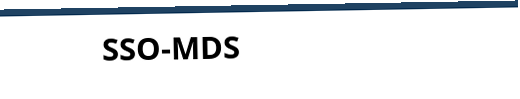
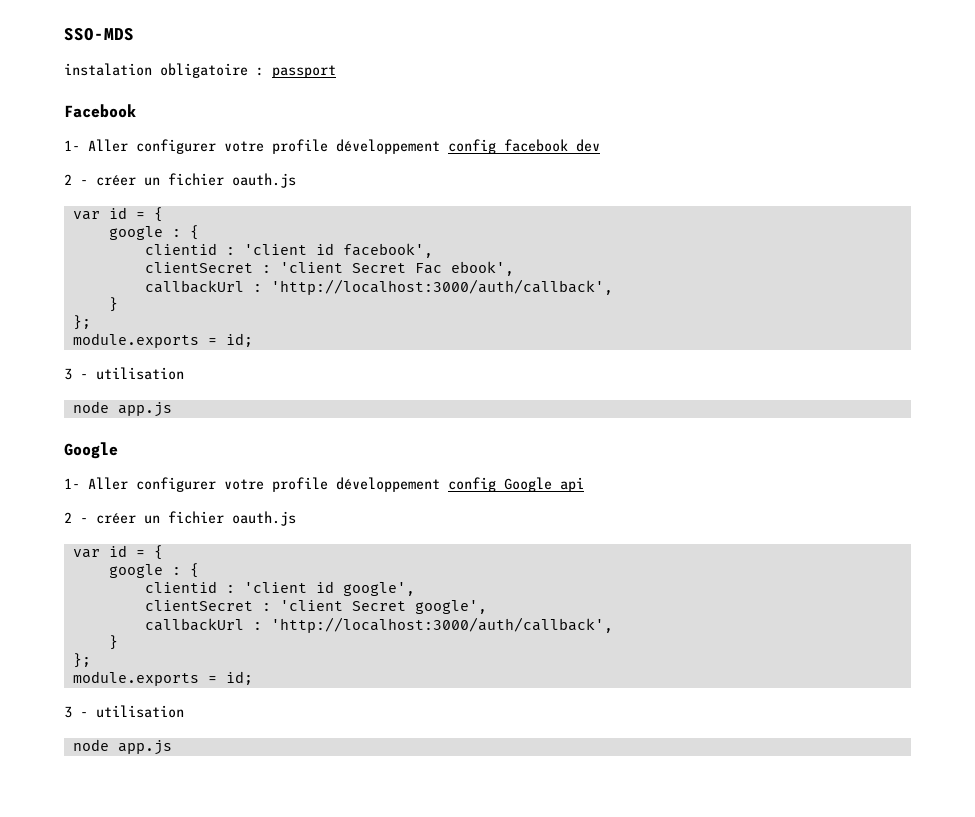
(241, 48) none -> [64,63,336,78] [64,104,136,118] [64,139,600,154] [64,173,296,188] [72,207,163,222] [108,225,199,240] [144,243,433,258] [144,261,514,276] [144,279,613,295] [108,297,118,312] [72,315,91,330] [72,333,253,348] [64,367,184,380] [72,401,172,417] [64,442,118,459] [64,477,584,492] [64,511,296,526] [72,545,163,560] [108,563,199,578] [144,581,415,596] [144,600,487,614] [144,617,613,633] [108,635,118,650] [72,653,91,668] [72,671,253,686] [64,705,184,718] [72,739,172,755] // instalation obligatoire : passport // Facebook // 1- Aller configurer votre profile développement config facebook dev // 2 - créer un fichier oauth.js // var id = { // google : { // clientid : 'client id facebook', // clientSecret : 'client Secret Fac ebook', // callbackUrl : 'http://localhost:3000/auth/callback', // } // }; // module.exports = id; // 3 - utilisation // node app.js // Google // 1- Aller configurer votre profile développement config Google api // 2 - créer un fichier oauth.js // var id = { // google : { // clientid : 'client id google', // clientSecret : 'client Secret google', // callbackUrl : 'http://localhost:3000/auth/callback', // } // }; // module.exports = id; // 3 - utilisation // node app.js

